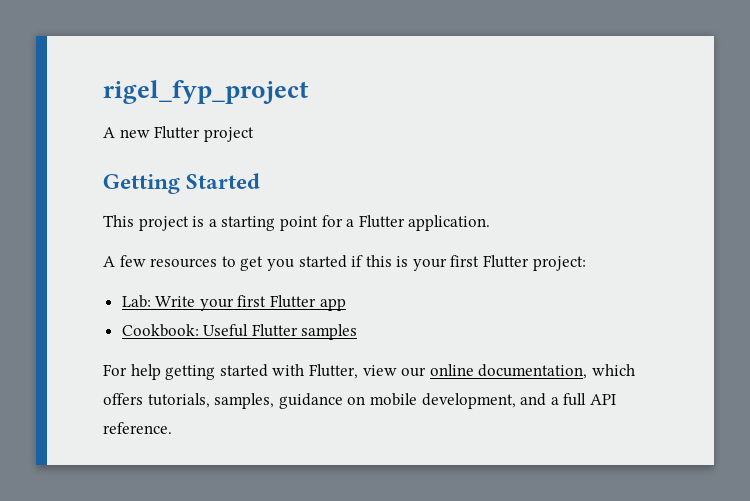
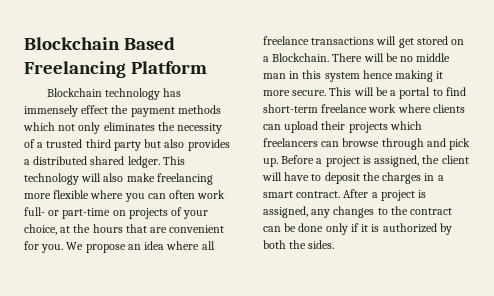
[103,80,309,104] [103,126,254,142] [103,173,261,194] [103,215,491,231] [103,255,586,271] [121,295,346,311] [121,324,358,340] [103,364,635,380] [103,393,616,409] [103,422,172,434] rigel_fyp_project // A new Flutter project // Getting Started // This project is a starting point for a Flutter application. // A few resources to get you started if this is your first Flutter project: // Lab: Write your first Flutter app // Cookbook: Useful Flutter samples // For help getting started with Flutter, view our online documentation, which offers tutorials, samples, guidance on mobile development, and a full API reference. -> [24,37,175,50] [24,61,207,78] [46,88,182,100] [24,105,221,117] [23,122,223,134] [24,139,230,151] [24,156,185,168] [24,173,213,185] [24,190,226,202] [24,207,209,219] [24,224,225,235] [24,241,215,253] [263,36,465,48] [263,53,451,62] [263,70,444,82] [263,87,466,99] [263,104,465,113] [263,121,422,133] [263,138,471,150] [263,155,469,167] [262,172,444,184] [263,189,427,201] [263,206,453,218] [263,223,452,235] [263,240,335,249] Blockchain Based Freelancing Platform // Blockchain technology has immensely effect the payment methods which not only eliminates the necessity of a trusted third party but also provides a distributed shared ledger. This technology will also make freelancing more flexible where you can often work full- or part-time on projects of your choice, at the hours that are convenient for you. We propose an idea where all freelance transactions will get stored on a Blockchain. There will be no middle man in this system hence making it more secure. This will be a portal to find short-term freelance work where clients can upload their projects which freelancers can browse through and pick up. Before a project is assigned, the client will have to deposit the charges in a smart contract. After a project is assigned, any changes to the contract can be done only if it is authorized by both the sides.

